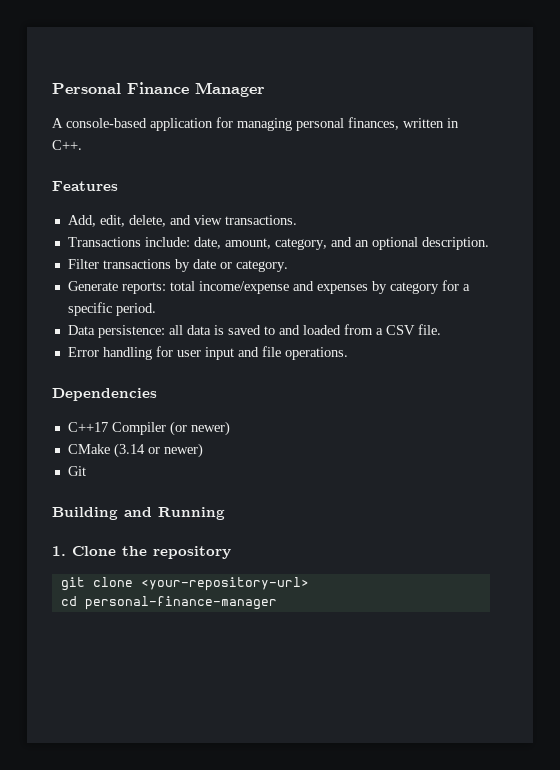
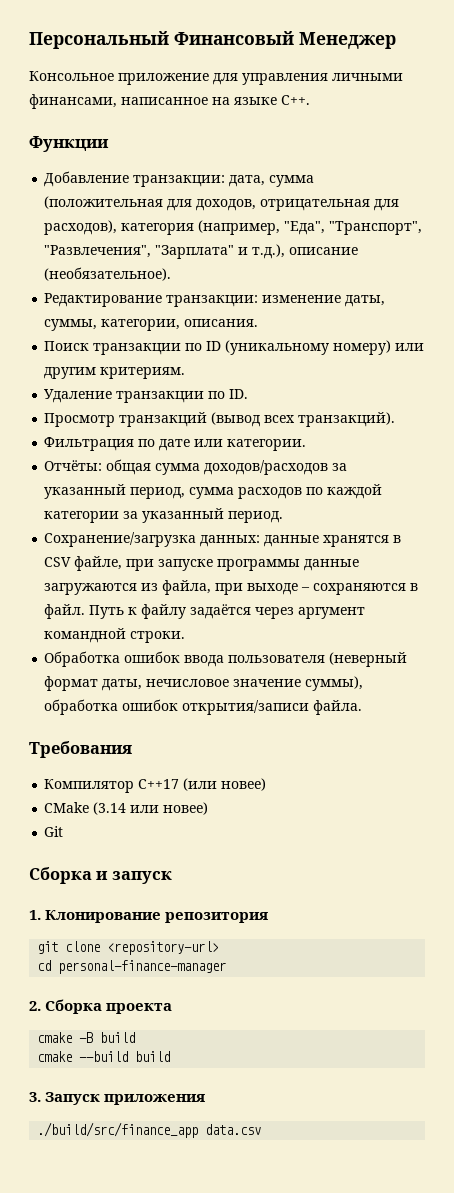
[52,82,265,97] [52,117,459,131] [52,140,82,150] [52,181,118,191] [67,215,297,227] [67,237,489,250] [67,259,288,272] [67,280,470,294] [67,302,156,316] [67,324,441,338] [67,346,348,360] [52,388,157,401] [67,421,230,436] Personal Finance Manager // A console-based application for managing personal finances, written in C++. // Features // Add, edit, delete, and view transactions. // Transactions include: date, amount, category, and an optional description. // Filter transactions by date or category. // Generate reports: total income/expense and expenses by category for a specific period. // Data persistence: all data is saved to and loaded from a CSV file. // Error handling for user input and file operations. // Dependencies // C++17 Compiler (or newer) -> [29,31,396,49] [29,71,403,85] [29,94,310,109] [29,136,109,152] [44,171,315,187] [44,196,400,211] [44,220,423,235] [44,244,359,259] [44,267,172,281] [44,293,386,307] [44,319,259,331] [44,340,425,355] [44,367,186,379] [44,389,249,403] [44,412,396,427] [44,437,307,451] [44,459,348,475] [44,484,383,499] [44,508,284,523] [44,532,402,547] [44,556,360,571] [44,580,419,595] [44,604,366,619] [44,628,186,643] [44,651,408,667] [44,676,364,691] [44,699,363,715] [29,741,132,758] [44,778,267,793] Персональный Финансовый Менеджер // Консольное приложение для управления личными финансами, написанное на языке C++. // Функции // Добавление транзакции: дата, сумма (положительная для доходов, отрицательная для расходов), категория (например, "Еда", "Транспорт", "Развлечения", "Зарплата" и т.д.), описание (необязательное). // Редактирование транзакции: изменение даты, суммы, категории, описания. // Поиск транзакции по ID (уникальному номеру) или другим критериям. // Удаление транзакции по ID. // Просмотр транзакций (вывод всех транзакций). // Фильтрация по дате или категории. // Отчёты: общая сумма доходов/расходов за указанный период, сумма расходов по каждой категории за указанный период. // Сохранение/загрузка данных: данные хранятся в CSV файле, при запуске программы данные загружаются из файла, при выходе – сохраняются в файл. Путь к файлу задаётся через аргумент командной строки. // Обработка ошибок ввода пользователя (неверный формат даты, нечисловое значение суммы), обработка ошибок открытия/записи файла. // Требования // Компилятор C++17 (или новее)
[147,443,203,458] or newer) -> [130,802,209,815] или новее)
[52,507,225,520] [52,546,231,559] Building and Running // 1. Clone the repository -> [29,867,172,884] [29,910,269,923] Сборка и запуск // 1. Клонирование репозитория
[140,577,309,591] <your-repository-url> -> [107,941,220,955] <repository-url>
(277, 603) none -> [29,999,173,1014] [37,1032,136,1043] [37,1051,171,1062] [29,1092,206,1105] [37,1122,262,1138] // 2. Сборка проекта // cmake -B build // cmake --build build // 3. Запуск приложения // ./build/src/finance_app data.csv

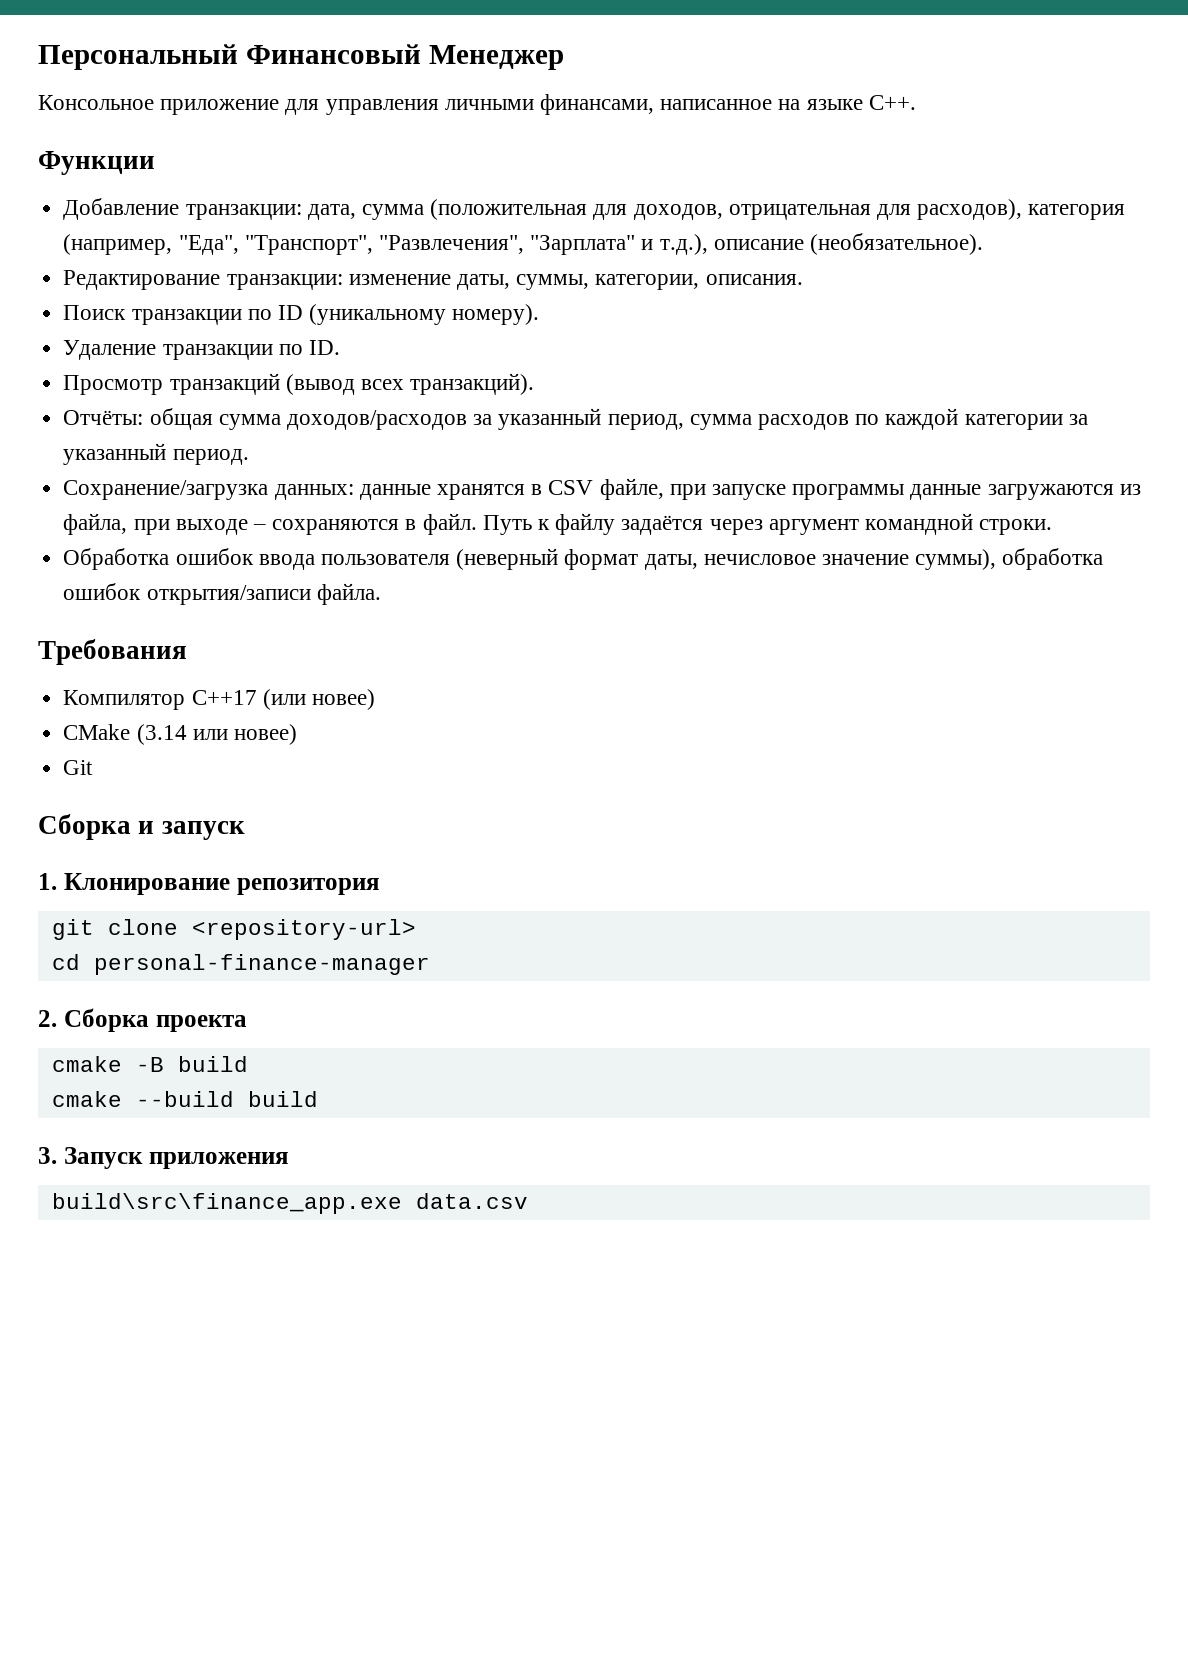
[333,340,425,355] [44,367,186,379] номеру) или другим критериям. -> [452,304,540,325] номеру).
[44,437,307,451] // Фильтрация по дате или категории. -> (535, 384) none
[37,1122,199,1138] ./build/src/finance_app -> [51,1193,402,1214] build\src\finance_app.exe

